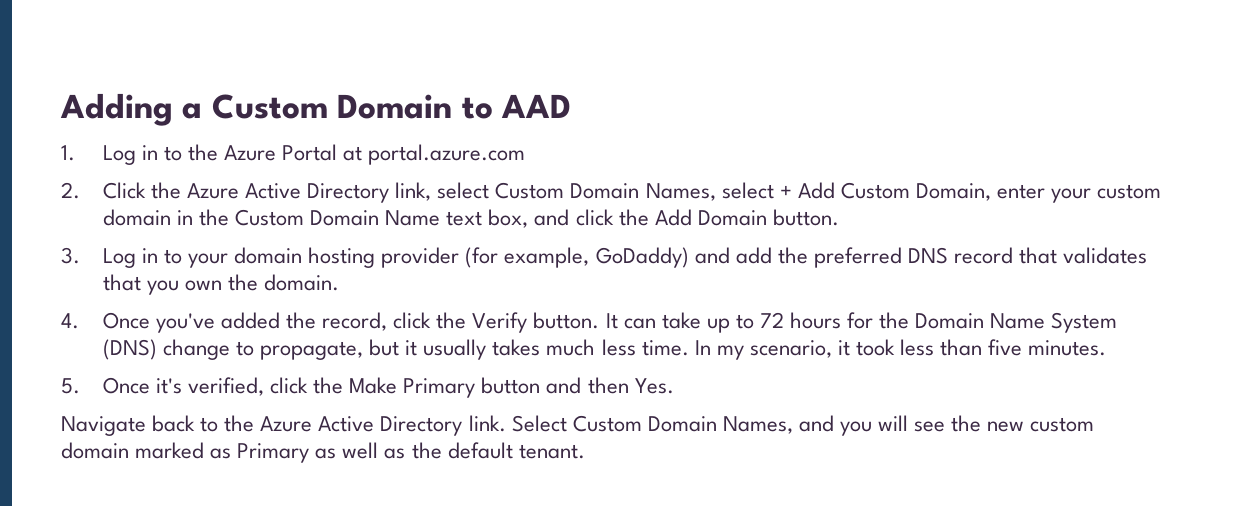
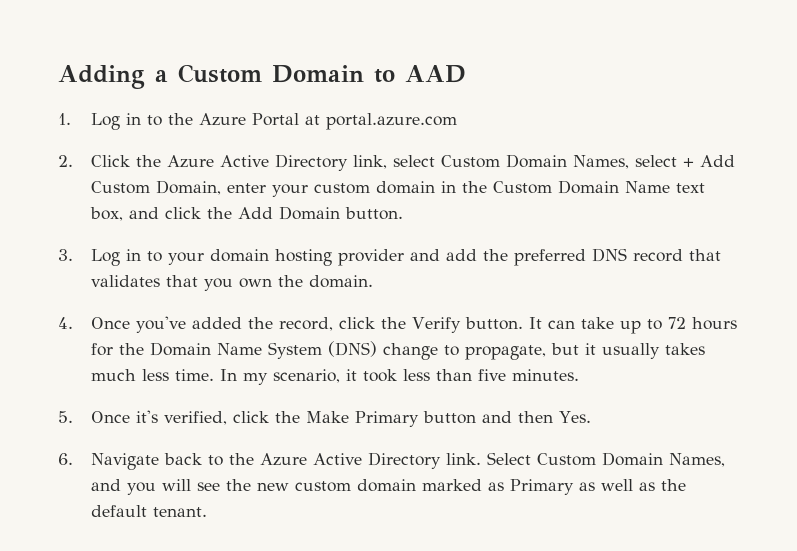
[465,247,689,268] (for example, GoDaddy) -> (405, 257) none
(674, 386) none -> [58,453,73,465] 6.

